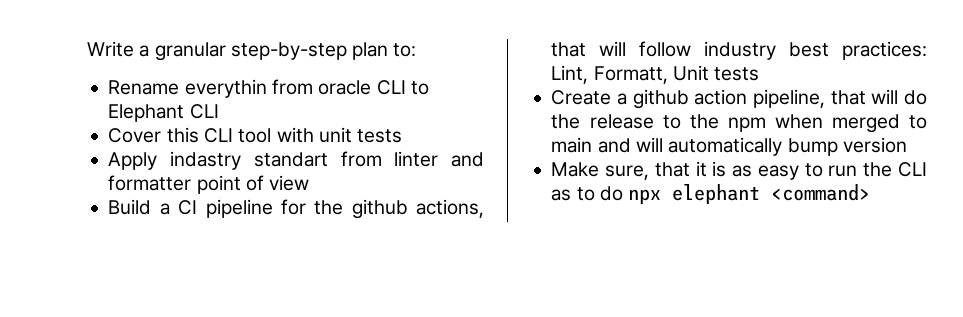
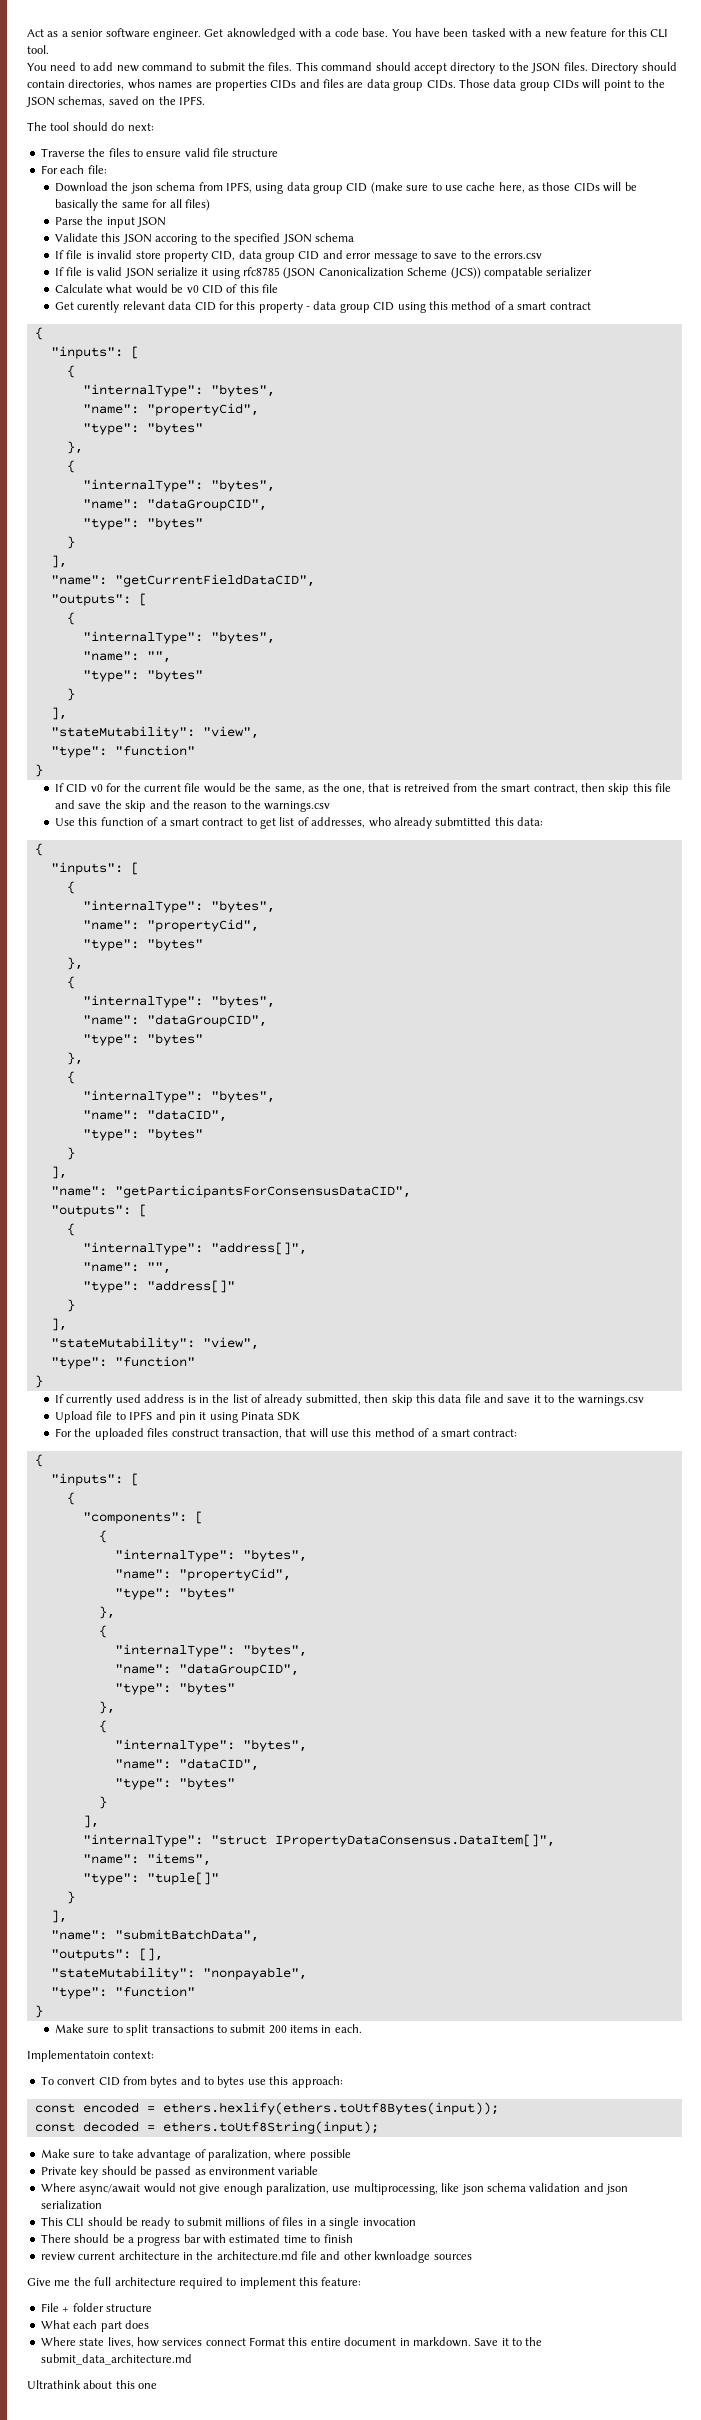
[87,41,417,61] [108,79,429,98] [108,104,219,122] [108,127,403,143] [108,151,484,170] [108,175,310,194] [108,199,484,219] [551,41,927,60] [551,65,760,84] [551,89,927,109] [551,114,927,133] [551,137,907,156] [551,161,927,180] [551,184,871,204] Write a granular step-by-step plan to: // Rename everythin from oracle CLI to Elephant CLI // Cover this CLI tool with unit tests // Apply indastry standart from linter and formatter point of view // Build a CI pipeline for the github actions, that will follow industry best practices: Lint, Formatt, Unit tests // Create a github action pipeline, that will do the release to the npm when merged to main and will automatically bump version // Make sure, that it is as easy to run the CLI as to do npx elephant <command> -> [27,28,669,40] [27,45,49,54] [27,62,677,74] [27,79,665,91] [26,96,205,107] [27,122,154,131] [40,148,279,157] [40,165,107,174] [54,182,637,194] [54,199,210,211] [54,216,167,228] [54,233,354,245] [54,250,543,262] [54,267,593,279] [54,284,278,294] [54,301,591,313] [34,327,43,340] [50,346,139,359] [66,365,75,378] [82,384,275,397] [82,403,259,416] [82,422,203,435] [66,441,83,454] [66,460,75,473] [82,479,275,492] [82,498,267,511] [82,517,203,530] [66,536,75,549] [50,555,67,568] [50,574,315,587] [50,593,147,606] [66,612,75,625] [82,631,275,644] [82,651,171,663] [82,669,203,682] [66,688,75,701] [50,707,67,720] [50,726,259,739] [50,745,195,758] [34,764,43,777] [54,783,671,795] [54,800,331,812] [54,817,543,829] [34,843,43,856] [50,862,139,875] [66,881,75,894] [82,900,275,913] [82,919,259,932] [82,938,203,951] [66,957,83,970] [66,976,75,989] [82,995,275,1008] [82,1014,267,1027] [82,1033,203,1046] [66,1052,83,1065] [66,1071,75,1084] [82,1090,275,1103] [82,1109,227,1122] [82,1128,203,1141] [66,1147,75,1160] [50,1166,67,1179] [50,1185,411,1198] [50,1204,147,1217] [66,1223,75,1236] [82,1242,307,1255] [82,1262,171,1274] [82,1280,235,1293] [66,1299,75,1312] [50,1318,67,1331] [50,1337,259,1350] [50,1356,195,1369] [34,1375,43,1388] [54,1394,644,1406] [54,1411,301,1423] [54,1428,518,1440] [34,1454,43,1467] [50,1473,139,1486] [66,1492,75,1505] [82,1511,203,1524] [98,1530,107,1543] [114,1549,307,1562] [114,1568,291,1581] [114,1587,235,1600] [98,1606,115,1619] [98,1625,107,1638] [114,1644,307,1657] [114,1663,299,1676] [114,1682,235,1695] [98,1701,115,1714] [98,1720,107,1733] [114,1739,307,1752] [114,1758,259,1771] [114,1777,235,1790] [98,1796,107,1809] [82,1815,99,1828] [82,1834,555,1847] [82,1853,211,1866] [82,1872,219,1885] [66,1891,75,1904] [50,1910,67,1923] [50,1929,259,1942] [50,1948,163,1961] [50,1967,307,1980] [50,1986,195,1999] [34,2005,43,2018] [54,2024,362,2036] [27,2050,155,2062] [40,2076,343,2088] [34,2102,499,2115] [34,2121,379,2134] [40,2149,351,2161] [40,2166,319,2178] [40,2183,628,2195] [40,2200,102,2210] [40,2217,416,2229] [40,2234,353,2246] [40,2251,472,2263] [27,2277,362,2289] [40,2303,152,2312] [40,2320,149,2332] [40,2337,543,2348] [40,2354,192,2365] [27,2380,158,2389] Act as a senior software engineer. Get aknowledged with a code base. You have been tasked with a new feature for this CLI tool. // You need to add new command to submit the files. This command should accept directory to the JSON files. Directory should contain directories, whos names are properties CIDs and files are data group CIDs. Those data group CIDs will point to the JSON schemas, saved on the IPFS. // The tool should do next: // Traverse the files to ensure valid file structure // For each file: // Download the json schema from IPFS, using data group CID (make sure to use cache here, as those CIDs will be basically the same for all files) // Parse the input JSON // Validate this JSON accoring to the specified JSON schema // If file is invalid store property CID, data group CID and error message to save to the errors.csv // If file is valid JSON serialize it using rfc8785 (JSON Canonicalization Scheme (JCS)) compatable serializer // Calculate what would be v0 CID of this file // Get curently relevant data CID for this property - data group CID using this method of a smart contract // { // "inputs": [ // { // "internalType": "bytes", // "name": "propertyCid", // "type": "bytes" // }, // { // "internalType": "bytes", // "name": "dataGroupCID", // "type": "bytes" // } // ], // "name": "getCurrentFieldDataCID", // "outputs": [ // { // "internalType": "bytes", // "name": "", // "type": "bytes" // } // ], // "stateMutability": "view", // "type": "function" // } // If CID v0 for the current file would be the same, as the one, that is retreived from the smart contract, then skip this file and save the skip and the reason to the warnings.csv // Use this function of a smart contract to get list of addresses, who already submtitted this data: // { // "inputs": [ // { // "internalType": "bytes", // "name": "propertyCid", // "type": "bytes" // }, // { // "internalType": "bytes", // "name": "dataGroupCID", // "type": "bytes" // }, // { // "internalType": "bytes", // "name": "dataCID", // "type": "bytes" // } // ], // "name": "getParticipantsForConsensusDataCID", // "outputs": [ // { // "internalType": "address[]", // "name": "", // "type": "address[]" // } // ], // "stateMutability": "view", // "type": "function" // } // If currently used address is in the list of already submitted, then skip this data file and save it to the warnings.csv // Upload file to IPFS and pin it using Pinata SDK // For the uploaded files construct transaction, that will use this method of a smart contract: // { // "inputs": [ // { // "components": [ // { // "internalType": "bytes", // "name": "propertyCid", // "type": "bytes" // }, // { // "internalType": "bytes", // "name": "dataGroupCID", // "type": "bytes" // }, // { // "internalType": "bytes", // "name": "dataCID", // "type": "bytes" // } // ], // "internalType": "struct IPropertyDataConsensus.DataItem[]", // "name": "items", // "type": "tuple[]" // } // ], // "name": "submitBatchData", // "outputs": [], // "stateMutability": "nonpayable", // "type": "function" // } // Make sure to split transactions to submit 200 items in each. // Implementatoin context: // To convert CID from bytes and to bytes use this approach: // const encoded = ethers.hexlify(ethers.toUtf8Bytes(input)); // const decoded = ethers.toUtf8String(input); // Make sure to take advantage of paralization, where possible // Private key should be passed as environment variable // Where async/await would not give enough paralization, use multiprocessing, like json schema validation and json serialization // This CLI should be ready to submit millions of files in a single invocation // There should be a progress bar with estimated time to finish // review current architecture in the architecture.md file and other kwnloadge sources // Give me the full architecture required to implement this feature: // File + folder structure // What each part does // Where state lives, how services connect Format this entire document in markdown. Save it to the submit_data_architecture.md // Ultrathink about this one

